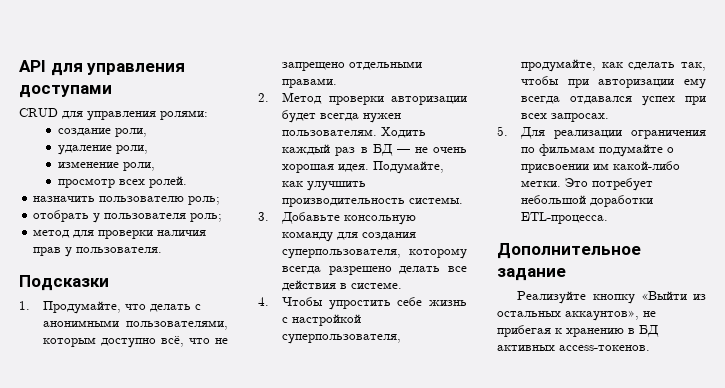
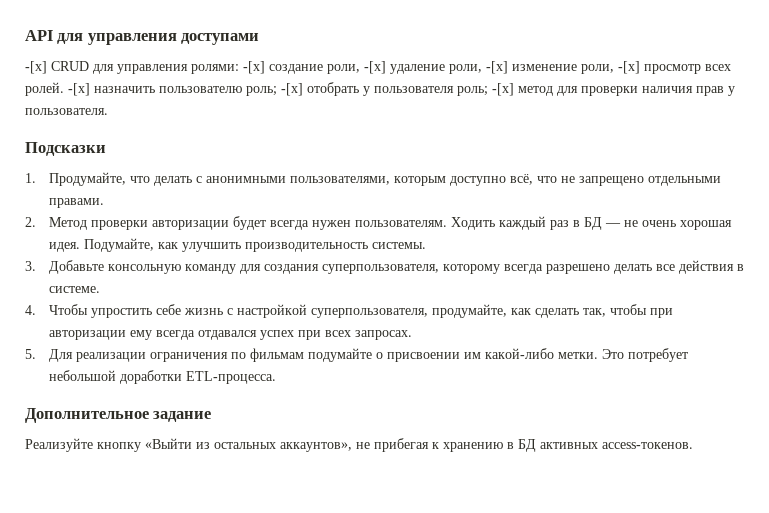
(112, 91) none -> [25,61,47,74] -[x]
(208, 115) // -> [243,61,265,74] -[x]
(147, 132) // -> [364,61,386,74] -[x]
(148, 149) // -> [486,61,508,74] -[x]
(155, 166) // -> [618,61,640,74] -[x]
(187, 182) // -> [68,83,90,96] -[x]
(221, 200) // -> [281,83,303,96] -[x]
(223, 217) // -> [492,83,514,96] -[x]

